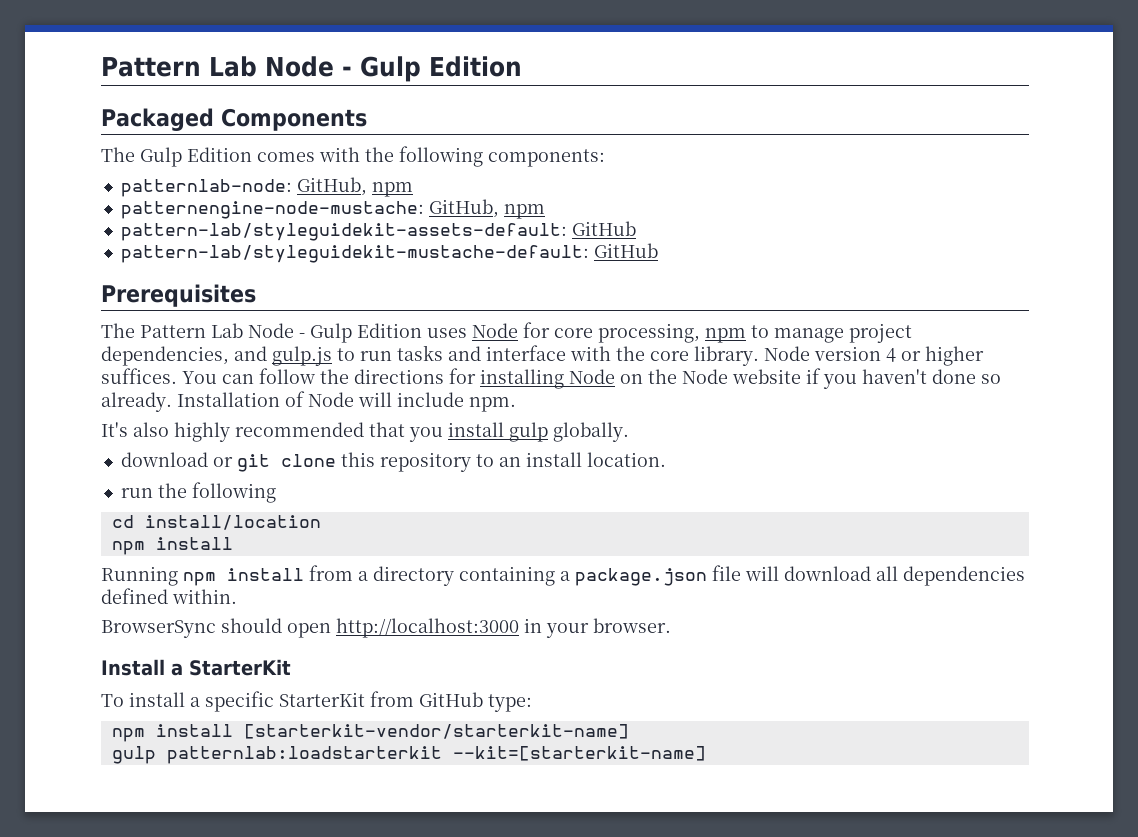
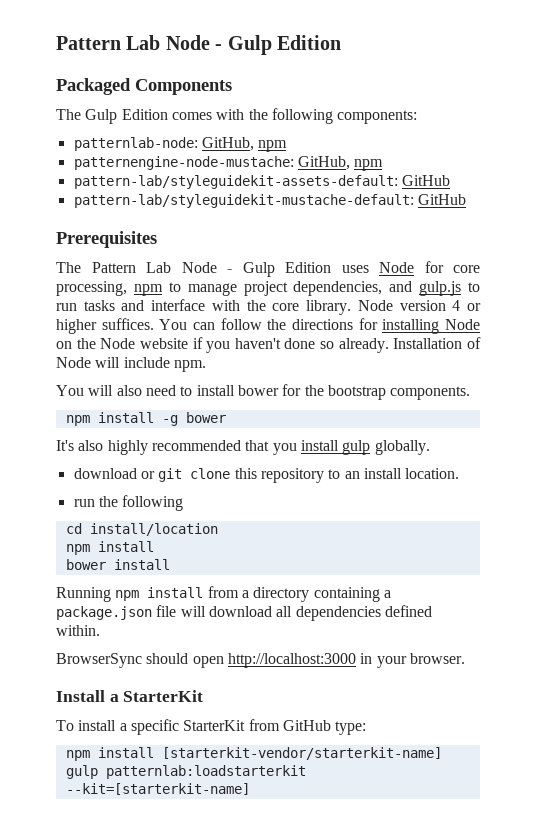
(516, 404) none -> [56,384,471,400] [65,412,226,426] // You will also need to install bower for the bootstrap components. // npm install -g bower
(233, 543) none -> [65,559,170,570] // bower install

